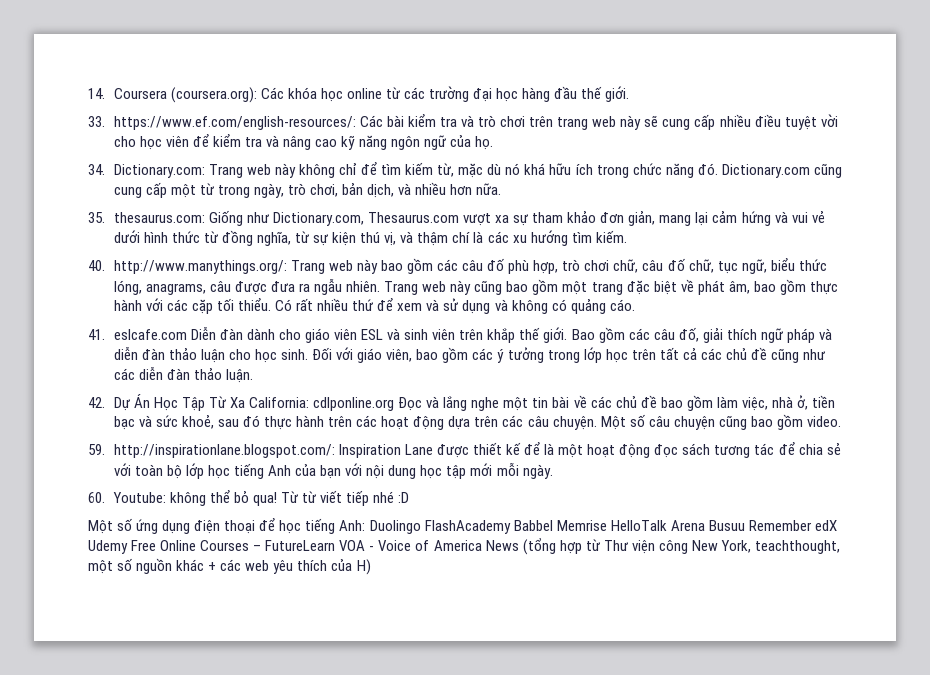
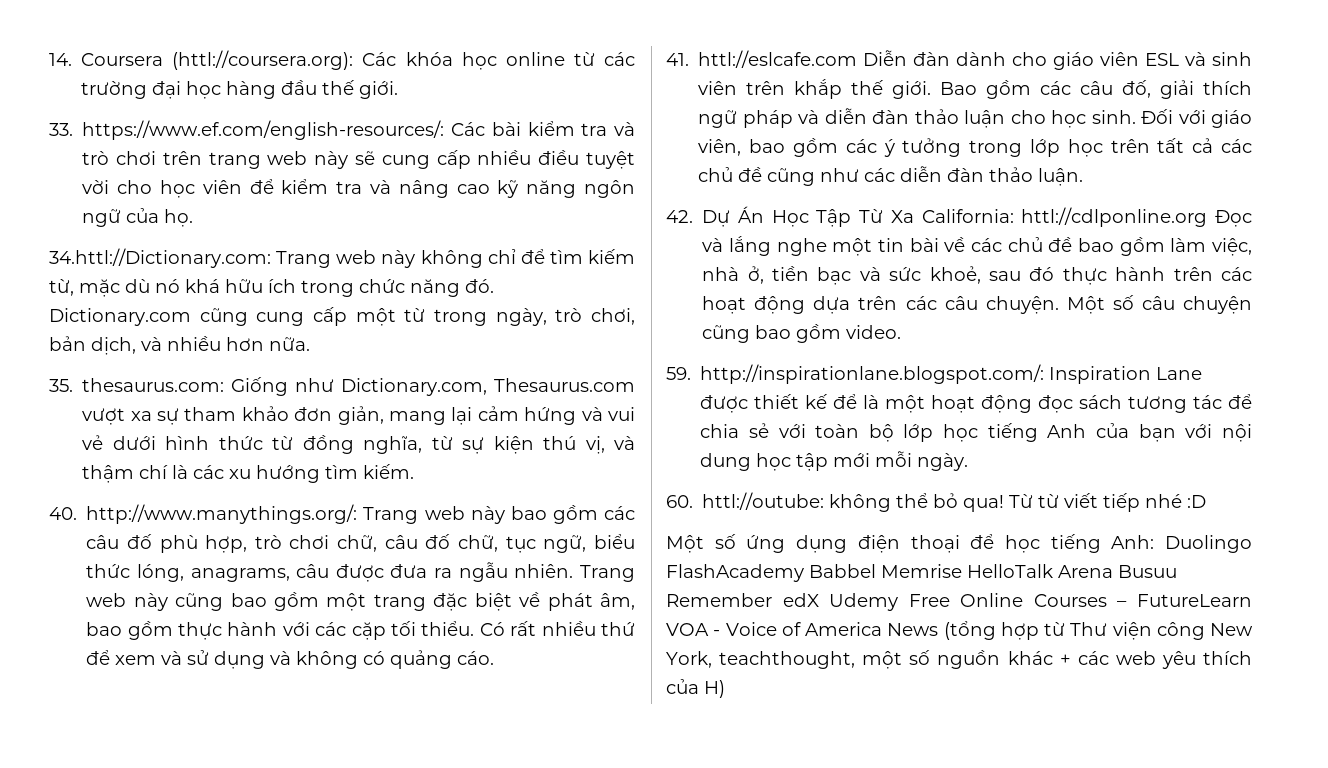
[170,87,257,103] (coursera.org): -> [172,50,354,70] (httl://coursera.org):
[88,164,205,178] 34. Dictionary.com: -> [49,248,271,268] 34.httl://Dictionary.com:
[113,329,187,340] eslcafe.com -> [698,50,858,68] httl://eslcafe.com
[313,397,395,411] cdlponline.org -> [1021,207,1208,227] httl://cdlponline.org
[112,492,166,503] Youtube: -> [702,492,825,510] httl://outube:

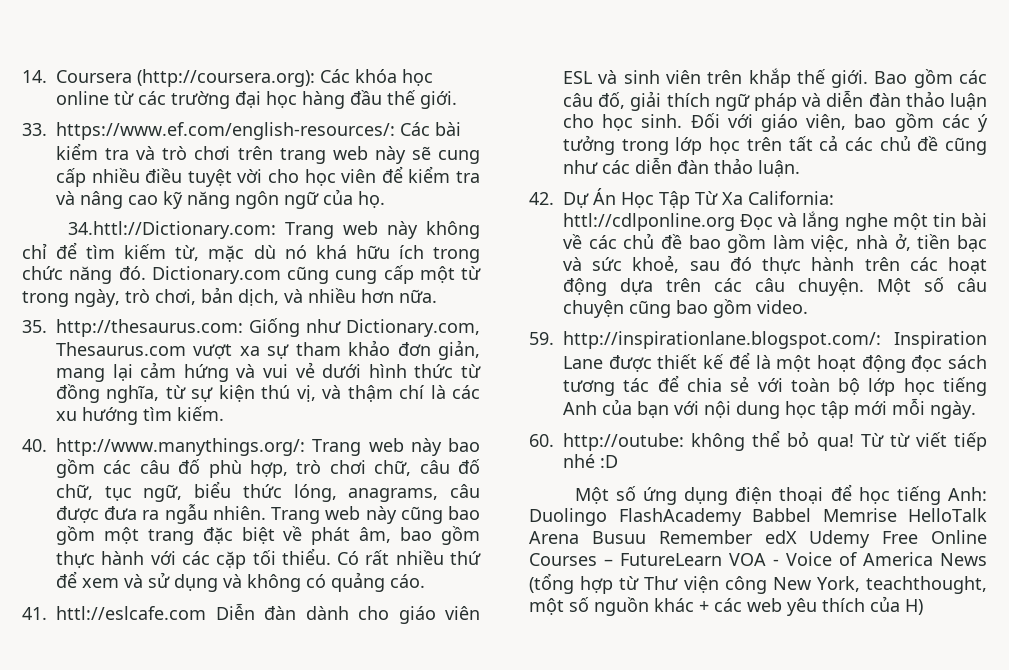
[172,50,354,70] (httl://coursera.org): -> [137,69,315,87] (http://coursera.org):
[82,378,225,392] thesaurus.com: -> [56,319,243,337] http://thesaurus.com:
[702,492,825,510] httl://outube: -> [563,433,684,451] http://outube:

